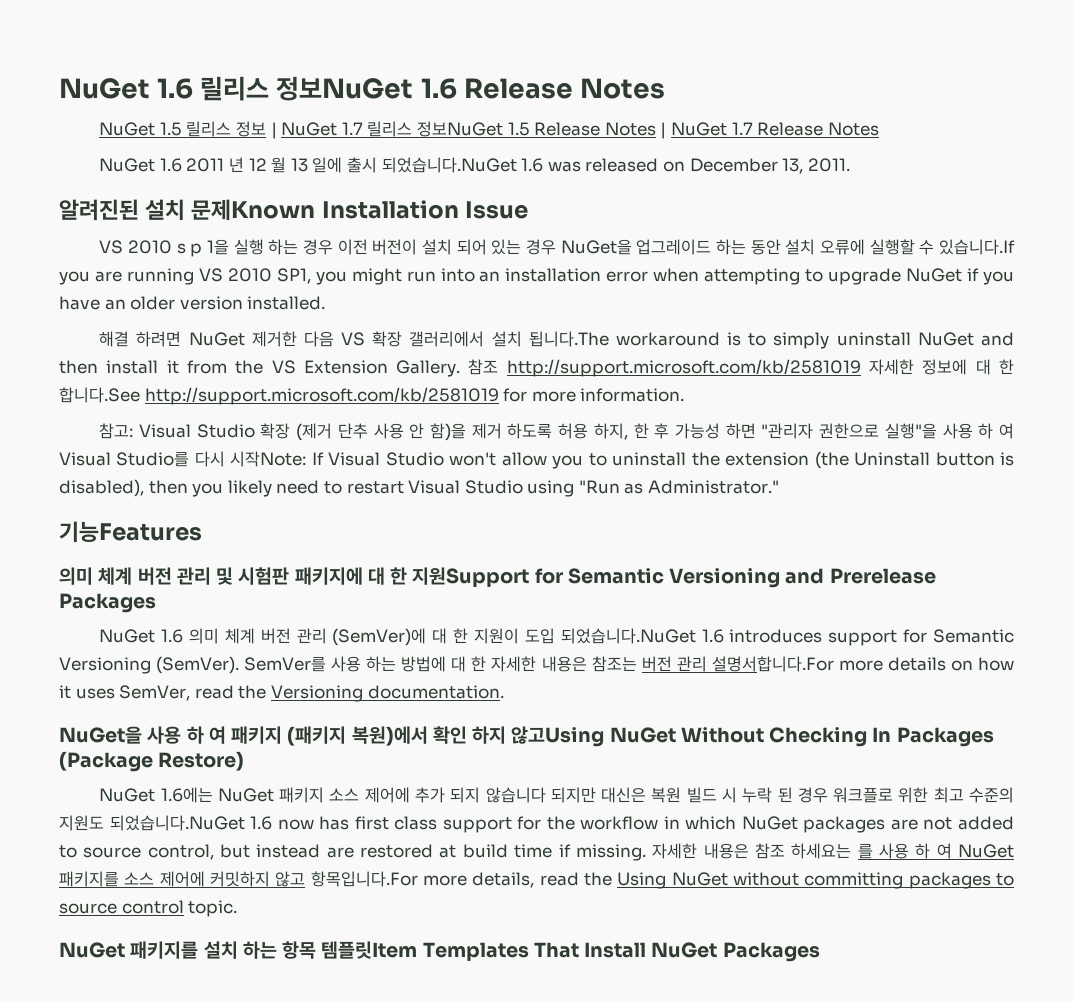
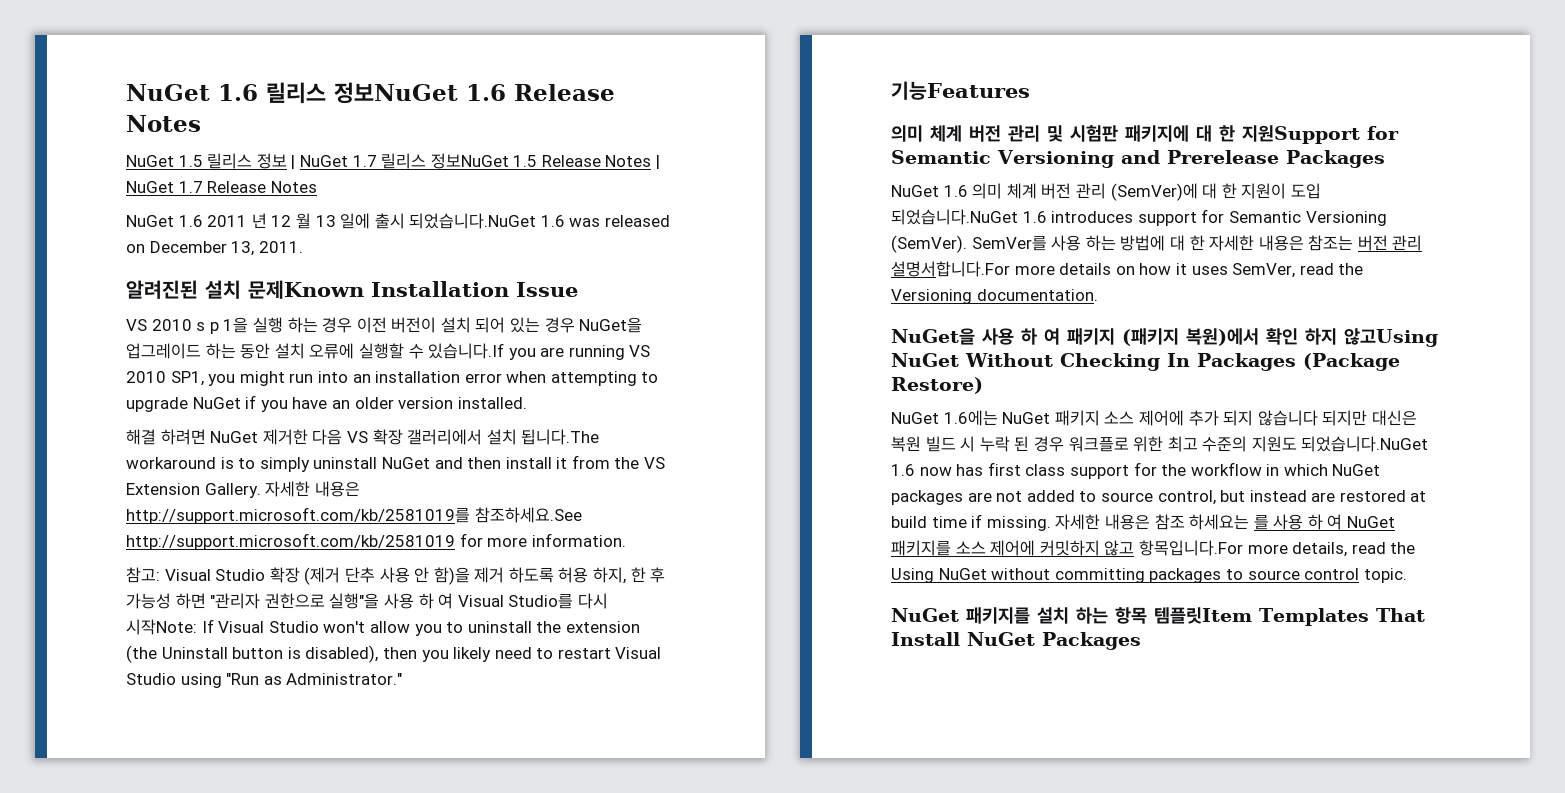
[468,359,1014,377] [59,387,140,403] 참조 http://support.microsoft.com/kb/2581019 자세한 정보에 대 한 합니다.See -> [265,481,360,497] [126,507,582,524] 자세한 내용은 http://support.microsoft.com/kb/2581019를 참조하세요.See

